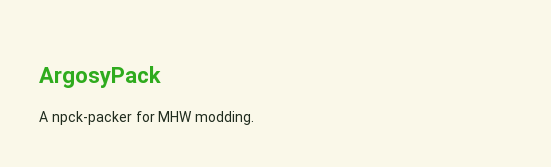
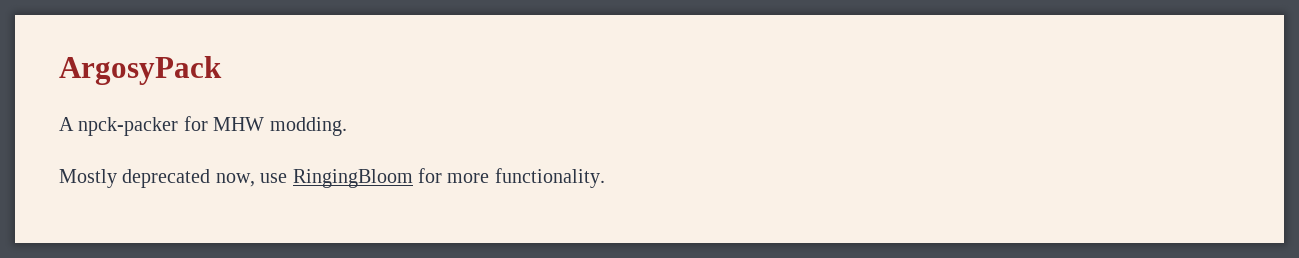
(255, 118) none -> [59,168,605,188] // Mostly deprecated now, use RingingBloom for more functionality.

